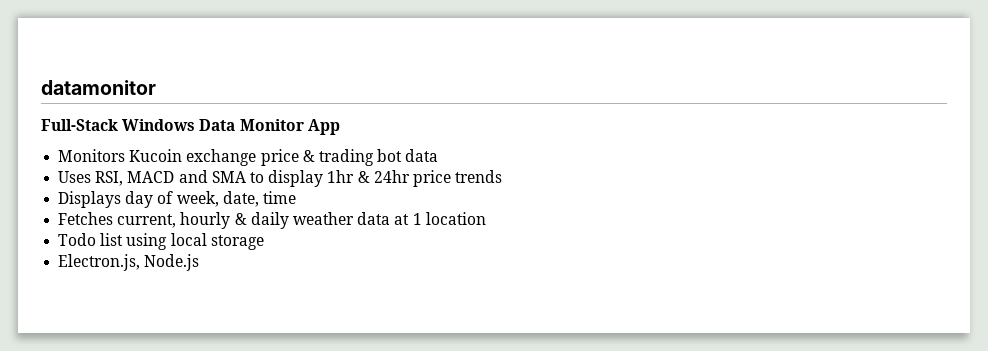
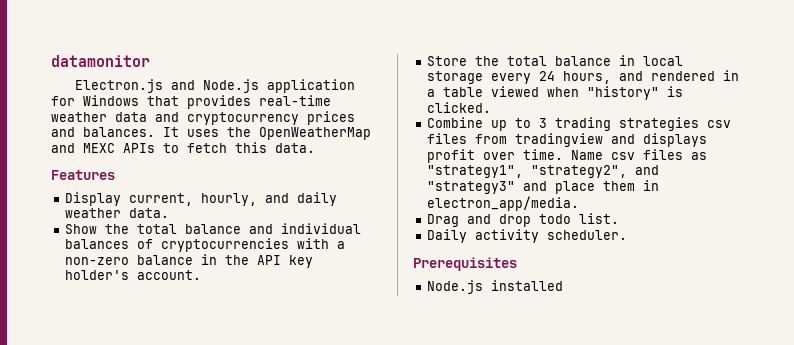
[41,119,340,135] [58,149,439,166] [58,170,503,187] [58,191,296,208] [58,212,486,229] [58,233,264,250] [58,254,200,271] Full-Stack Windows Data Monitor App // Monitors Kucoin exchange price & trading bot data // Uses RSI, MACD and SMA to display 1hr & 24hr price trends // Displays day of week, date, time // Fetches current, hourly & daily weather data at 1 location // Todo list using local storage // Electron.js, Node.js -> [74,79,355,93] [51,95,331,109] [51,111,355,125] [51,127,371,140] [51,142,315,153] [51,170,115,180] [64,192,337,206] [64,208,169,218] [64,223,361,234] [64,238,345,252] [64,254,313,268] [64,270,201,280] [426,55,683,66] [426,70,739,84] [426,86,683,100] [426,102,491,113] [426,117,731,131] [426,133,707,147] [426,149,707,163] [426,165,659,178] [426,180,659,194] [426,196,579,211] [426,213,619,227] [426,229,627,243] [413,257,517,271] [426,280,563,294] Electron.js and Node.js application for Windows that provides real-time weather data and cryptocurrency prices and balances. It uses the OpenWeatherMap and MEXC APIs to fetch this data. // Features // Display current, hourly, and daily weather data. // Show the total balance and individual balances of cryptocurrencies with a non-zero balance in the API key holder's account. // Store the total balance in local storage every 24 hours, and rendered in a table viewed when "history" is clicked. // Combine up to 3 trading strategies csv files from tradingview and displays profit over time. Name csv files as "strategy1", "strategy2", and "strategy3" and place them in electron_app/media. // Drag and drop todo list. // Daily activity scheduler. // Prerequisites // Node.js installed

